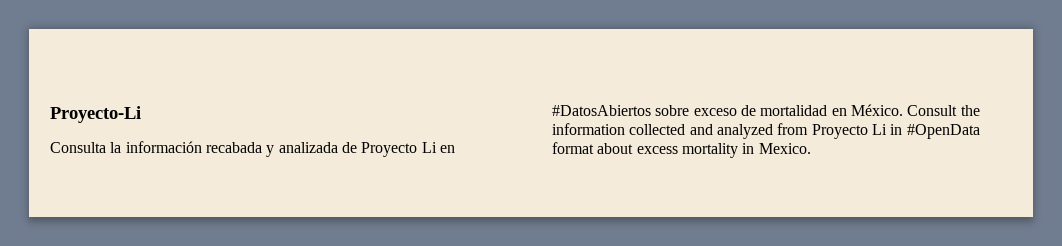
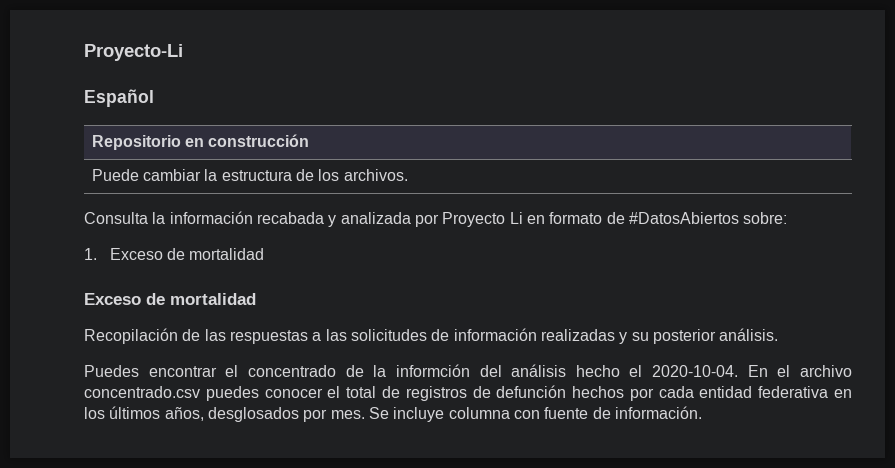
(141, 114) none -> [84,89,154,107] [91,134,310,150] [91,169,408,181] // Español // Repositorio en construcción // Puede cambiar la estructura de los archivos.
[341,142,357,153] de -> [414,214,439,227] por
[552,104,980,116] [552,123,980,139] [552,142,811,158] #DatosAbiertos sobre exceso de mortalidad en México. Consult the information collected and analyzed from Proyecto Li in #OpenData format about excess mortality in Mexico. -> [549,212,788,224] [84,248,265,260] [84,293,256,305] [84,328,779,344] [84,364,852,377] [84,385,853,401] [84,406,702,422] formato de #DatosAbiertos sobre: // 1. Exceso de mortalidad // Exceso de mortalidad // Recopilación de las respuestas a las solicitudes de información realizadas y su posterior análisis. // Puedes encontrar el concentrado de la informción del análisis hecho el 2020-10-04. En el archivo concentrado.csv puedes conocer el total de registros de defunción hechos por cada entidad federativa en los últimos años, desglosados por mes. Se incluye columna con fuente de información.

